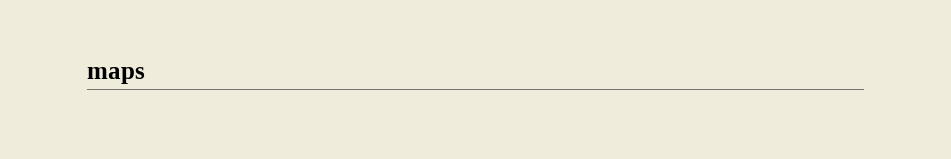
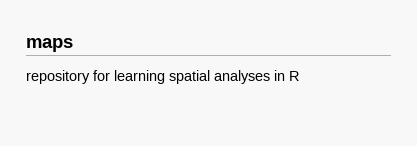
(145, 75) none -> [26,70,299,84] // repository for learning spatial analyses in R

